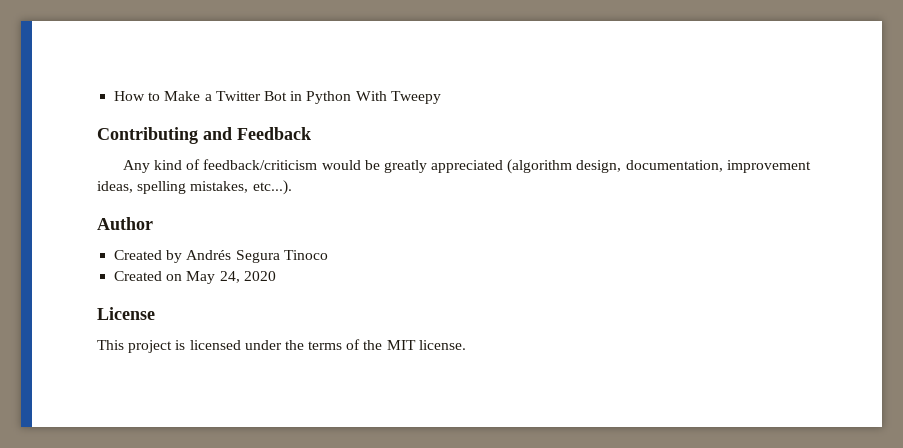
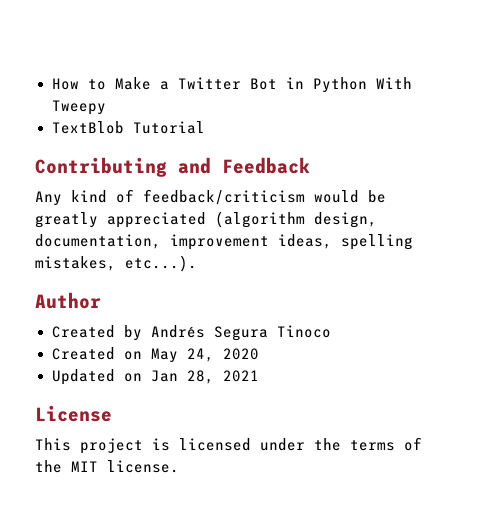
(441, 97) none -> [51,121,205,134] // TextBlob Tutorial
(276, 276) none -> [51,369,259,385] // Updated on Jan 28, 2021

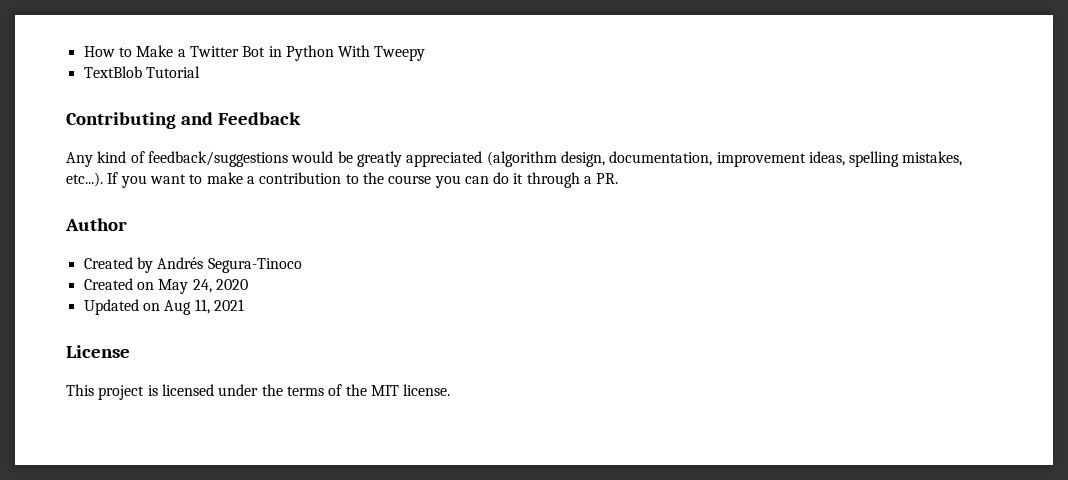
[143,189,305,205] feedback/criticism -> [147,151,288,167] feedback/suggestions
(197, 263) none -> [107,172,619,188] If you want to make a contribution to the course you can do it through a PR.
[213,325,331,341] Segura Tinoco -> [207,258,302,273] Segura-Tinoco
[150,370,214,384] Jan 28, -> [164,299,210,315] Aug 11,

